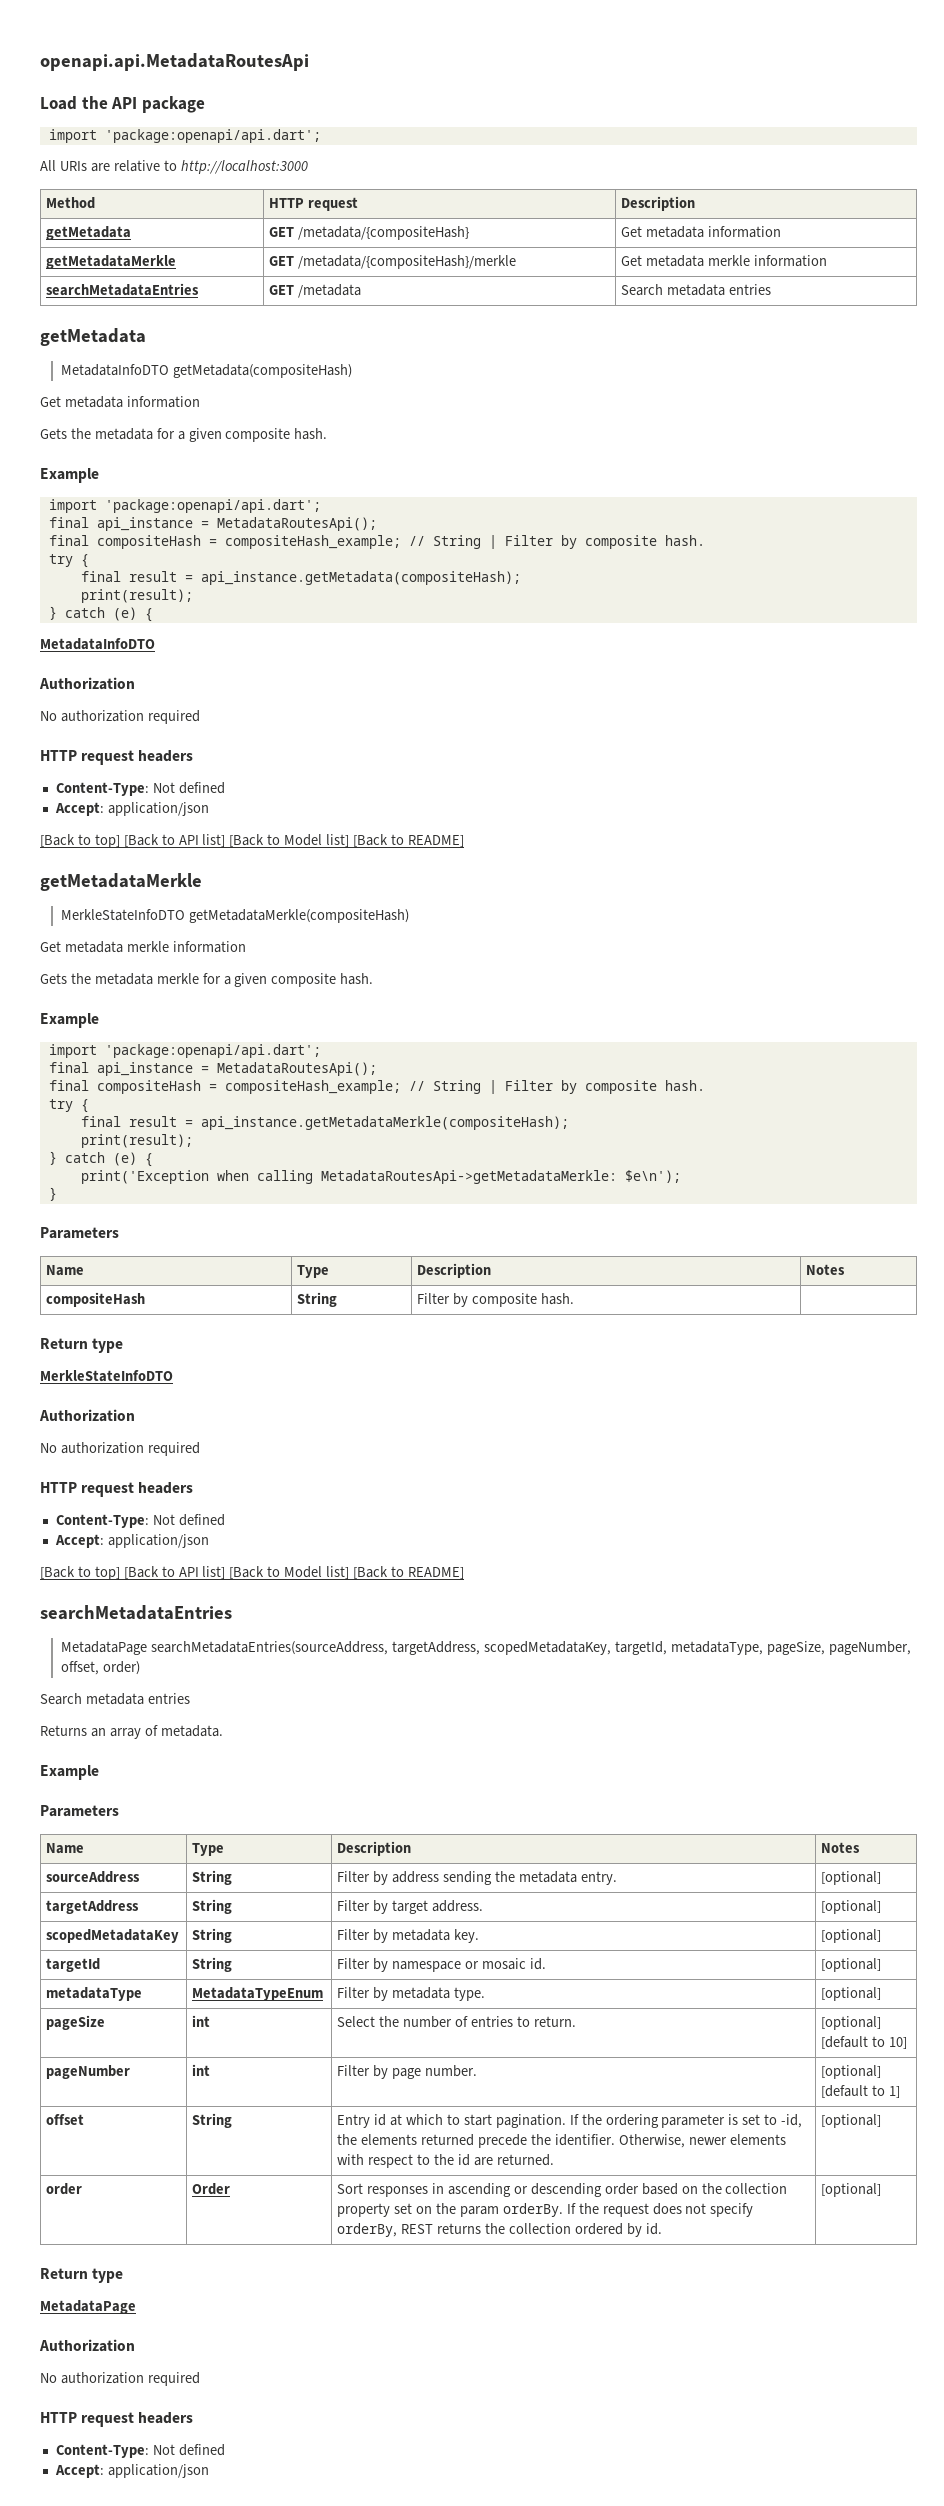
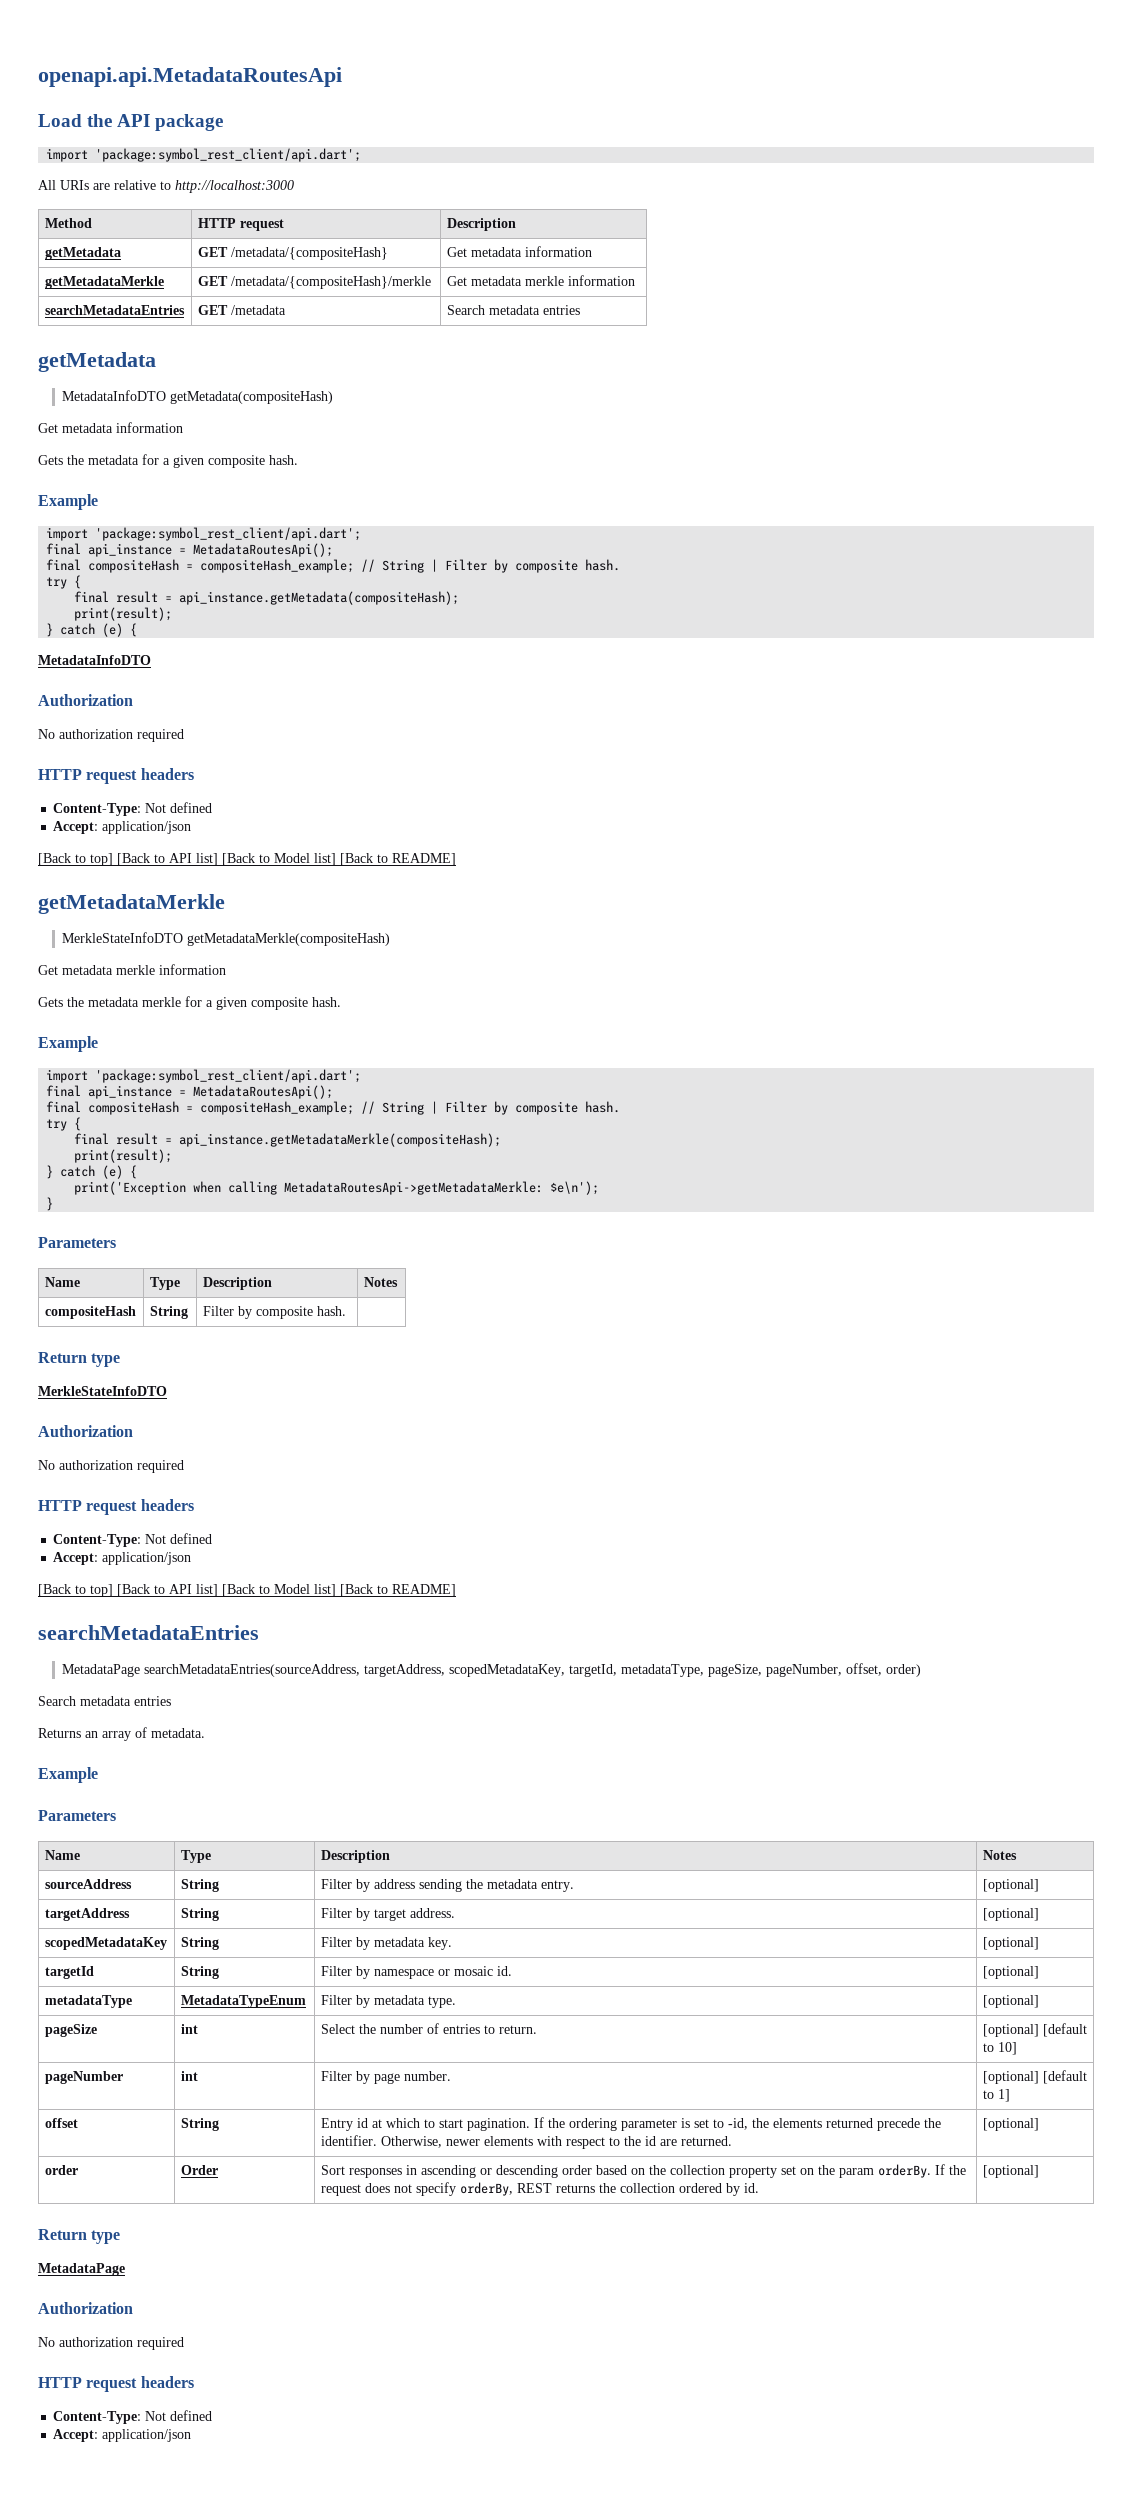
[104,129,321,143] 'package:openapi/api.dart'; -> [95,148,362,162] 'package:symbol_rest_client/api.dart';
[104,499,321,513] 'package:openapi/api.dart'; -> [95,527,362,541] 'package:symbol_rest_client/api.dart';
[104,1044,321,1058] 'package:openapi/api.dart'; -> [95,1069,362,1083] 'package:symbol_rest_client/api.dart';

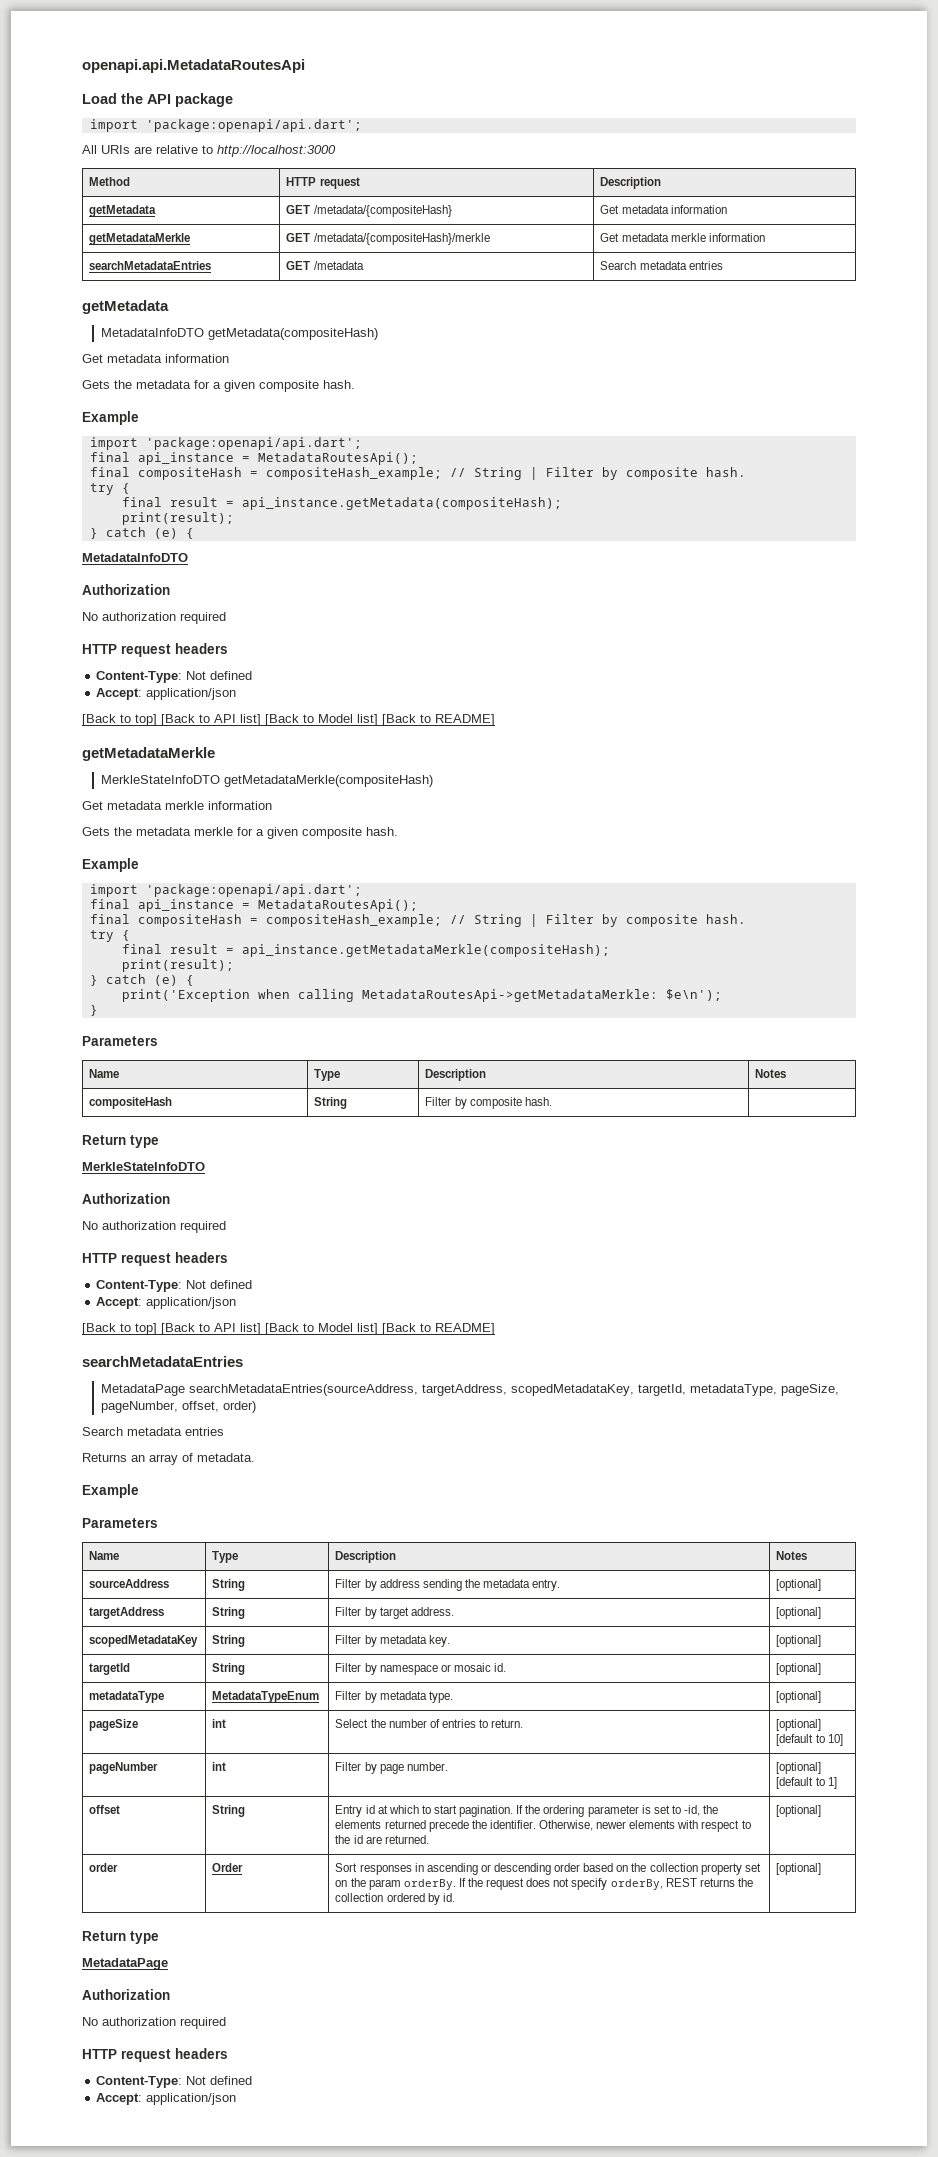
[95,148,362,162] 'package:symbol_rest_client/api.dart'; -> [145,119,362,132] 'package:openapi/api.dart';
[95,527,362,541] 'package:symbol_rest_client/api.dart'; -> [145,437,362,450] 'package:openapi/api.dart';
[95,1069,362,1083] 'package:symbol_rest_client/api.dart'; -> [145,884,362,897] 'package:openapi/api.dart';

